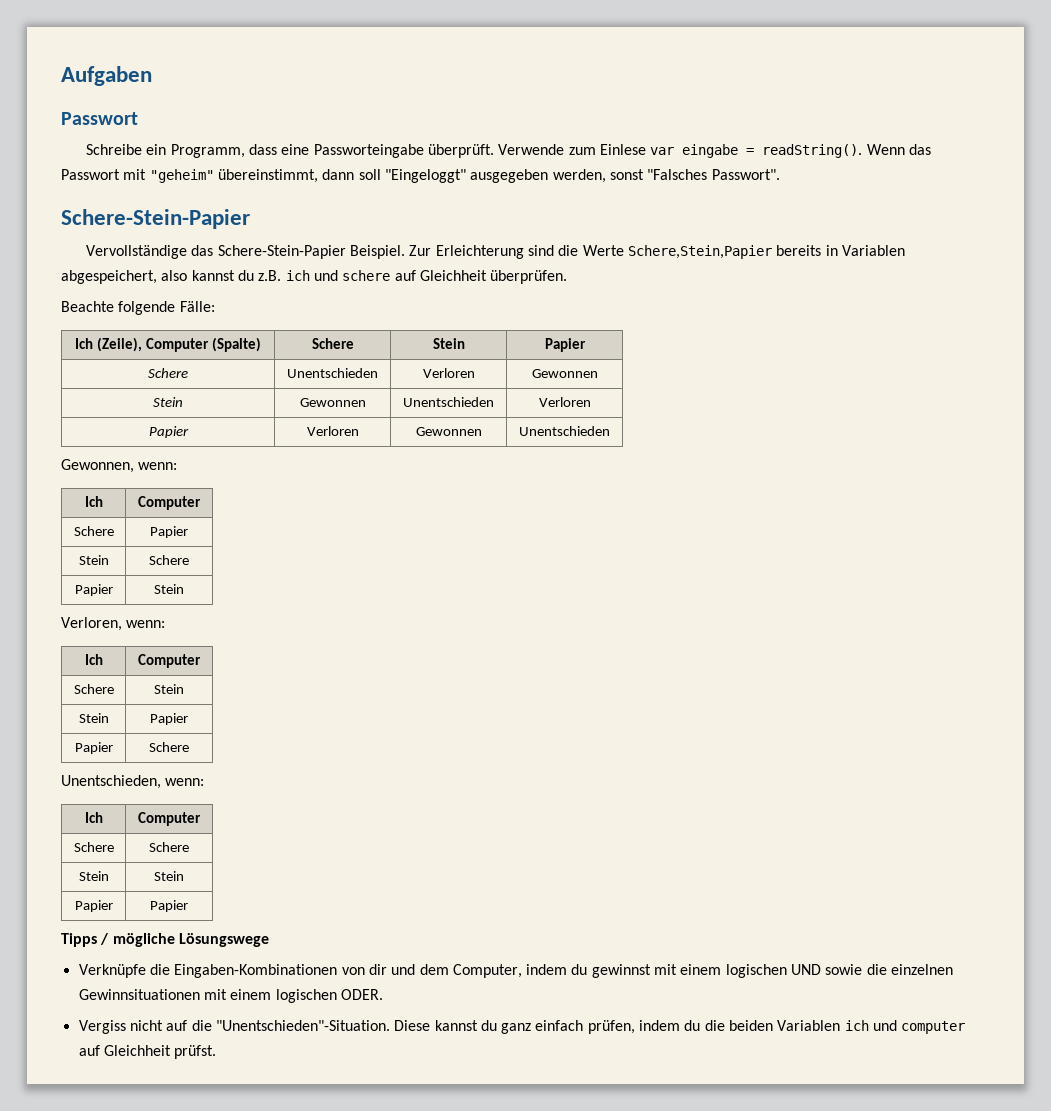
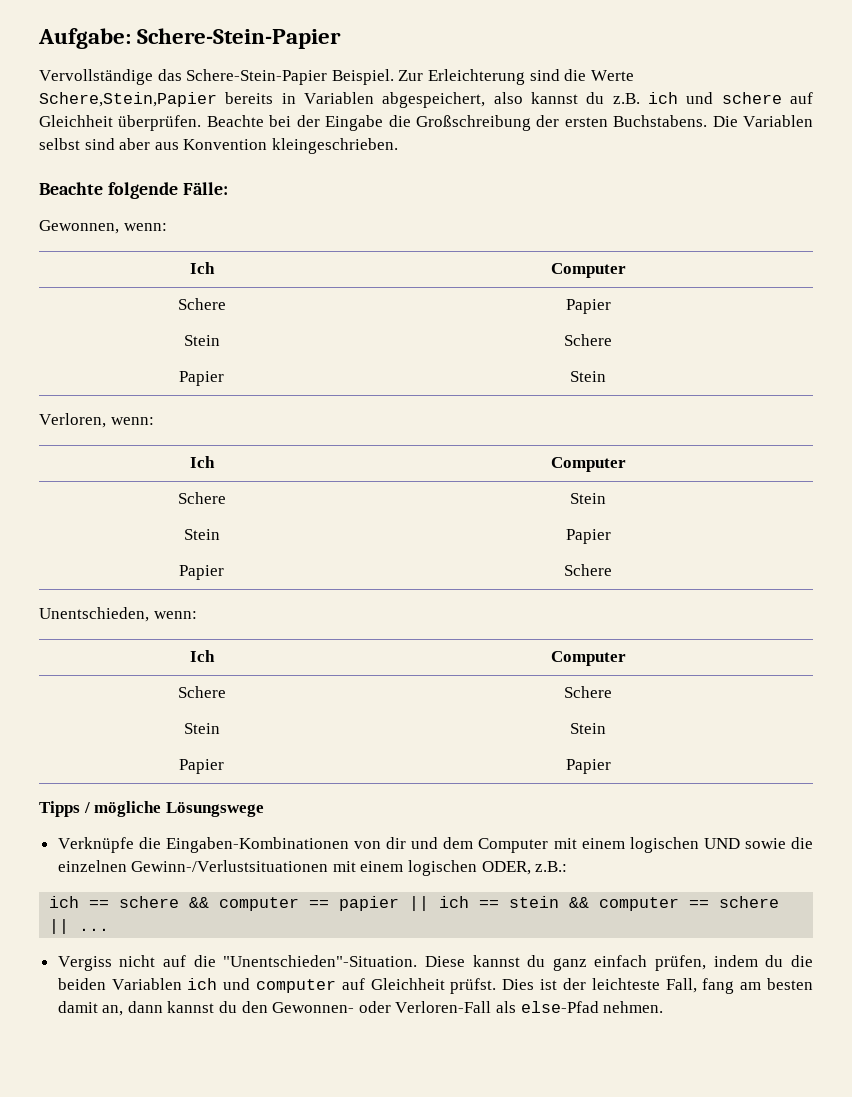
[61,66,152,86] [61,112,138,125] [86,144,931,158] [61,169,780,183] Aufgaben // Passwort // Schreibe ein Programm, dass eine Passworteingabe überprüft. Verwende zum Einlese var eingabe = readString(). Wenn das Passwort mit "geheim" übereinstimmt, dann soll "Eingeloggt" ausgegeben werden, sonst "Falsches Passwort". // -> [38,28,131,49] Aufgabe:
[61,301,215,315] [75,337,261,352] [311,338,354,349] [432,338,465,349] [544,338,586,352] [148,368,188,378] [287,368,378,378] [422,368,475,378] [531,369,598,378] [153,397,183,407] [299,398,366,407] [403,397,494,407] [538,397,591,407] [148,426,189,438] [306,426,359,436] [415,427,482,436] [519,426,610,436] // Beachte folgende Fälle: // Ich (Zeile), Computer (Spalte) | Schere | Stein | Papier // Schere | Unentschieden | Verloren | Gewonnen // Stein | Gewonnen | Unentschieden | Verloren // Papier | Verloren | Gewonnen | Unentschieden -> [206,115,813,131] [39,138,398,154] [39,182,228,199] Beachte bei der Eingabe die Großschreibung der ersten Buchstabens. Die Variablen selbst sind aber aus Konvention kleingeschrieben. // Beachte folgende Fälle:
[452,964,651,978] Computer, indem du gewinnst -> [478,838,549,853] Computer
[78,989,383,1003] Gewinnsituationen mit einem logischen ODER. -> [131,860,568,876] [49,896,780,911] [49,919,110,934] Gewinn-/Verlustsituationen mit einem logischen ODER, z.B.: // ich == schere && computer == papier || ich == stein && computer == schere || ...
(217, 1052) none -> [502,978,814,994] [57,1001,664,1016] Dies ist der leichteste Fall, fang am besten damit an, dann kannst du den Gewonnen- oder Verloren-Fall als else-Pfad nehmen.

